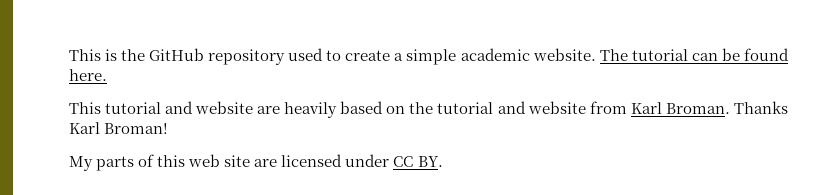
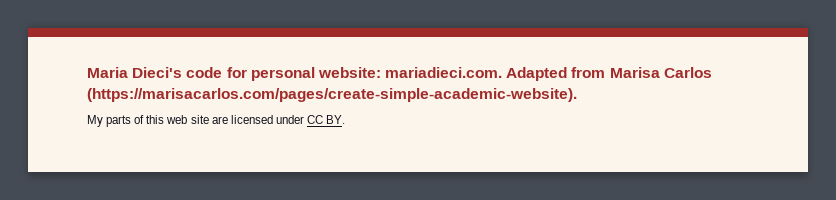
[69,48,789,65] [69,69,107,81] [69,101,788,118] [69,122,169,134] This is the GitHub repository used to create a simple academic website. The tutorial can be found here. // This tutorial and website are heavily based on the tutorial and website from Karl Broman. Thanks Karl Broman! -> [87,67,712,81] [87,88,577,102] Maria Dieci's code for personal website: mariadieci.com. Adapted from Marisa Carlos (https://marisacarlos.com/pages/create-simple-academic-website).

